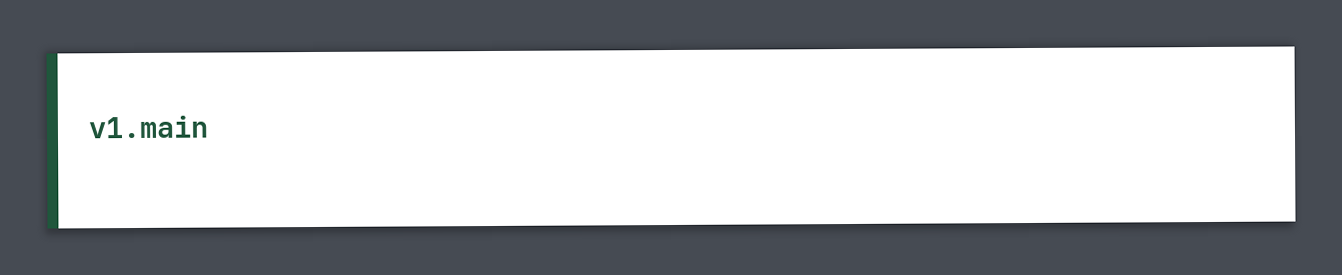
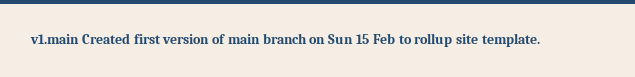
(208, 127) none -> [81,33,540,47] Created first version of main branch on Sun 15 Feb to rollup site template.

